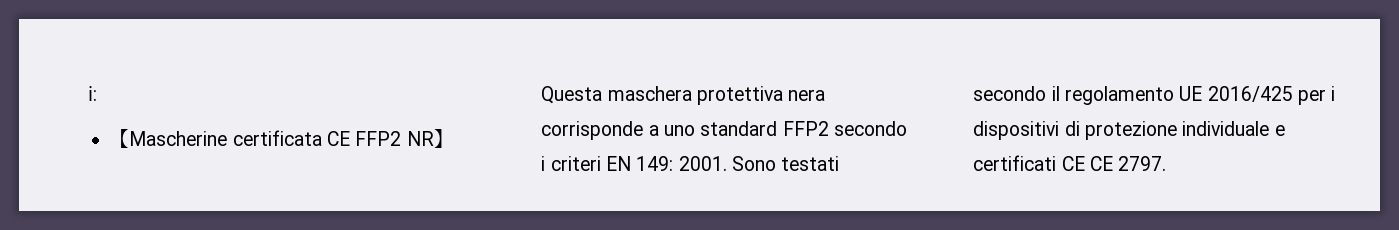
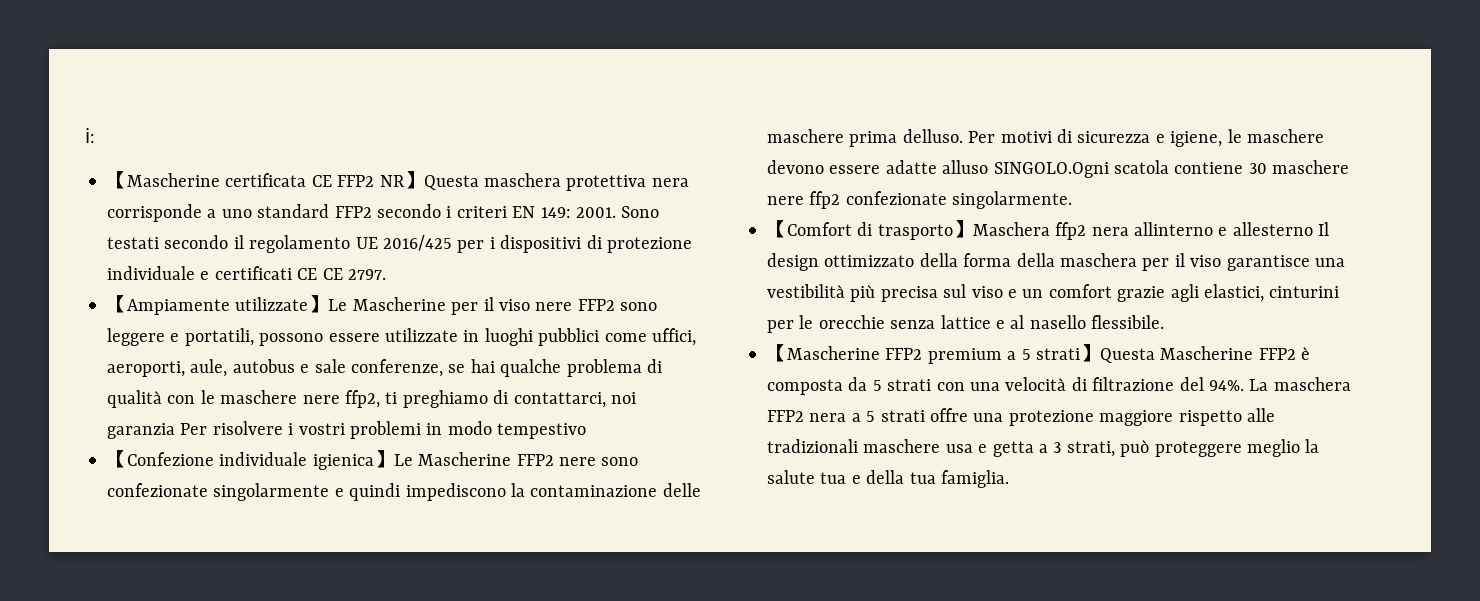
(1167, 163) none -> [107,295,658,315] [107,328,696,346] [107,359,662,377] [107,390,636,408] [107,421,587,439] [107,450,639,470] [107,483,701,501] [767,129,1324,147] [767,160,1350,178] [767,191,1073,209] [767,220,1330,240] [767,253,1345,271] [767,284,1340,302] [767,315,1165,333] [767,344,1311,364] [767,377,1351,395] [767,408,1275,426] [767,439,1320,457] [767,470,1009,488] // 【Ampiamente utilizzate】Le Mascherine per il viso nere FFP2 sono leggere e portatili, possono essere utilizzate in luoghi pubblici come uffici, aeroporti, aule, autobus e sale conferenze, se hai qualche problema di qualità con le maschere nere ffp2, ti preghiamo di contattarci, noi garanzia Per risolvere i vostri problemi in modo tempestivo // 【Confezione individuale igienica】Le Mascherine FFP2 nere sono confezionate singolarmente e quindi impediscono la contaminazione delle maschere prima delluso. Per motivi di sicurezza e igiene, le maschere devono essere adatte alluso SINGOLO.Ogni scatola contiene 30 maschere nere ffp2 confezionate singolarmente. // 【Comfort di trasporto】Maschera ffp2 nera allinterno e allesterno Il design ottimizzato della forma della maschera per il viso garantisce una vestibilità più precisa sul viso e un comfort grazie agli elastici, cinturini per le orecchie senza lattice e al nasello flessibile. // 【Mascherine FFP2 premium a 5 strati】Questa Mascherine FFP2 è composta da 5 strati con una velocità di filtrazione del 94%. La maschera FFP2 nera a 5 strati offre una protezione maggiore rispetto alle tradizionali maschere usa e getta a 3 strati, può proteggere meglio la salute tua e della tua famiglia.

